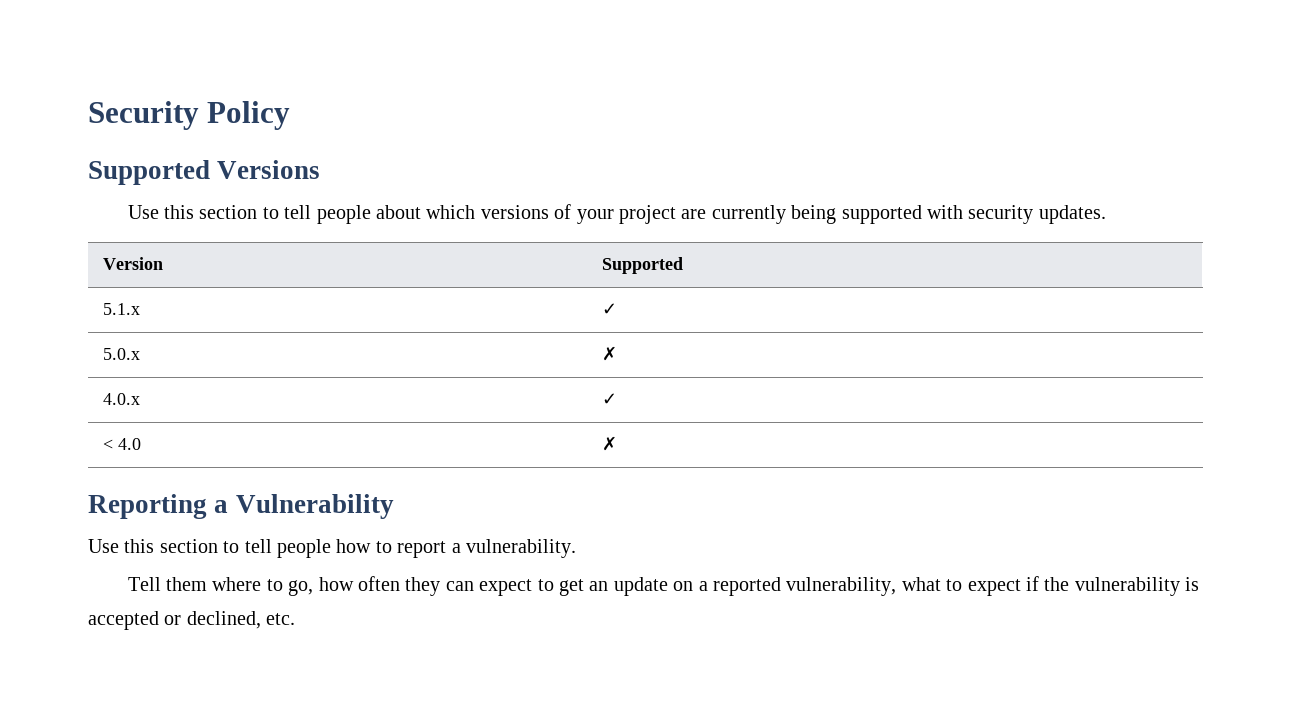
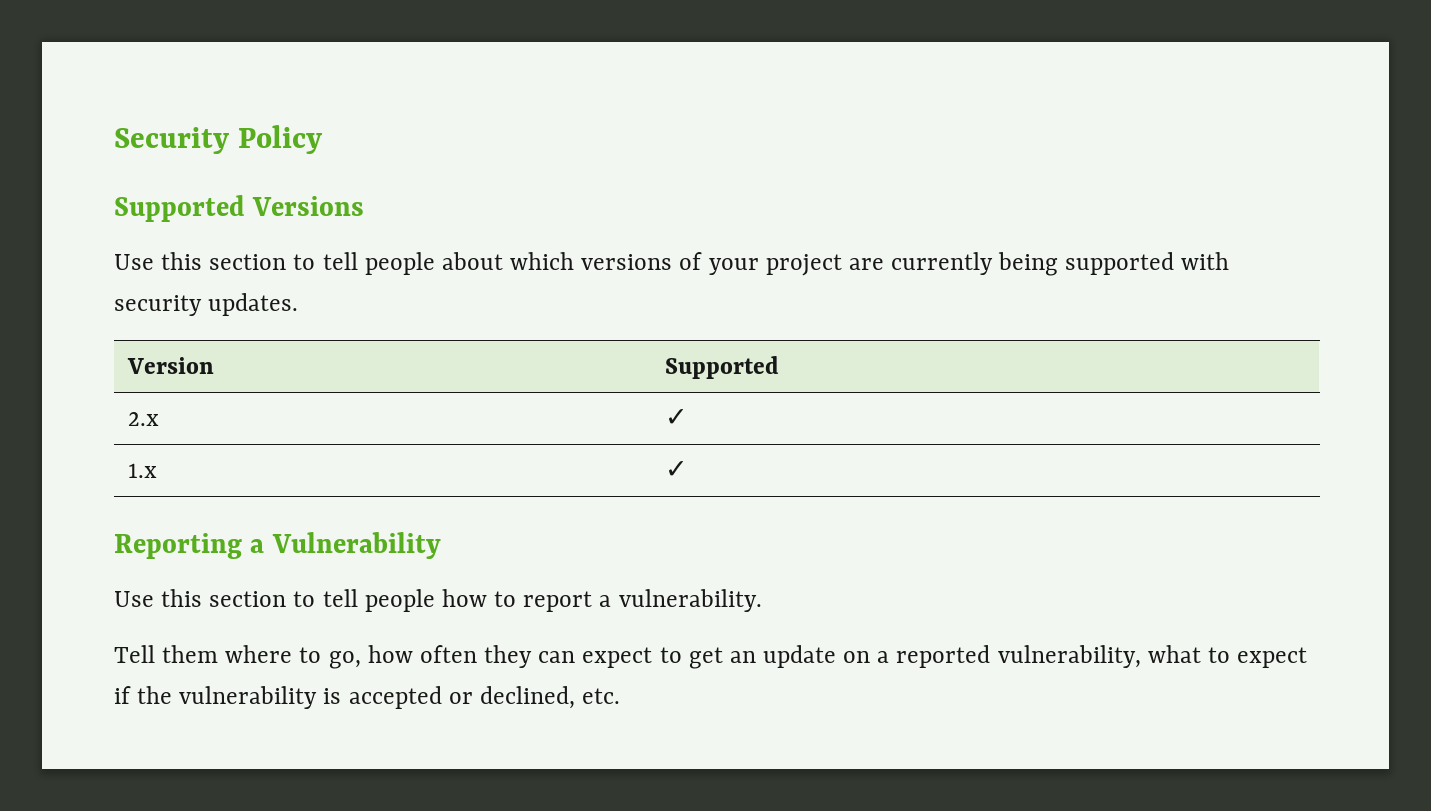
[102,303,140,315] [601,303,617,315] [102,348,140,360] [601,346,617,361] [102,393,140,405] [601,393,617,405] [102,438,141,450] [601,436,617,451] 5.1.x | ✓ // 5.0.x | ✗ // 4.0.x | ✓ // < 4.0 | ✗ -> [128,412,160,426] [665,409,689,426] [128,463,158,478] [665,461,689,478] 2.x | ✓ // 1.x | ✓

